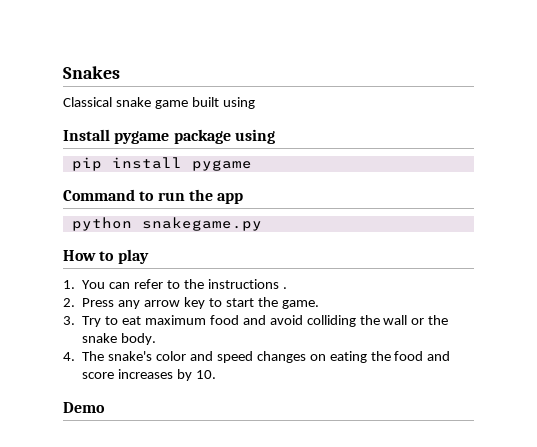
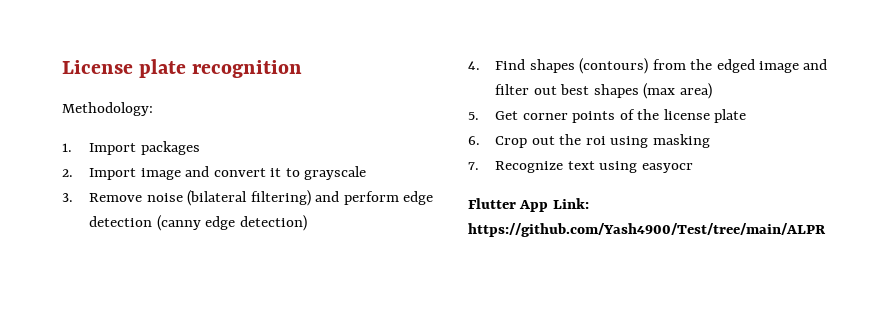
[63,66,120,79] [63,97,255,109] [63,129,275,144] [71,157,252,171] [63,189,244,204] [71,217,262,231] [63,249,149,264] [63,279,287,289] [63,297,319,309] [63,315,449,327] [82,333,157,345] [63,351,451,363] [82,369,216,381] [63,402,105,413] Snakes // Classical snake game built using // Install pygame package using // pip install pygame // Command to run the app // python snakegame.py // How to play // 1. You can refer to the instructions . // 2. Press any arrow key to start the game. // 3. Try to eat maximum food and avoid colliding the wall or the snake body. // 4. The snake's color and speed changes on eating the food and score increases by 10. // Demo -> [62,59,303,78] [62,102,153,116] [62,141,200,155] [62,166,366,180] [62,190,433,206] [89,215,307,231] [468,58,828,74] [495,83,712,99] [468,109,746,123] [468,134,710,148] [468,161,693,173] [468,198,589,212] [468,223,826,237] License plate recognition // Methodology: // 1. Import packages // 2. Import image and convert it to grayscale // 3. Remove noise (bilateral filtering) and perform edge detection (canny edge detection) // 4. Find shapes (contours) from the edged image and filter out best shapes (max area) // 5. Get corner points of the license plate // 6. Crop out the roi using masking // 7. Recognize text using easyocr // Flutter App Link: https://github.com/Yash4900/Test/tree/main/ALPR

